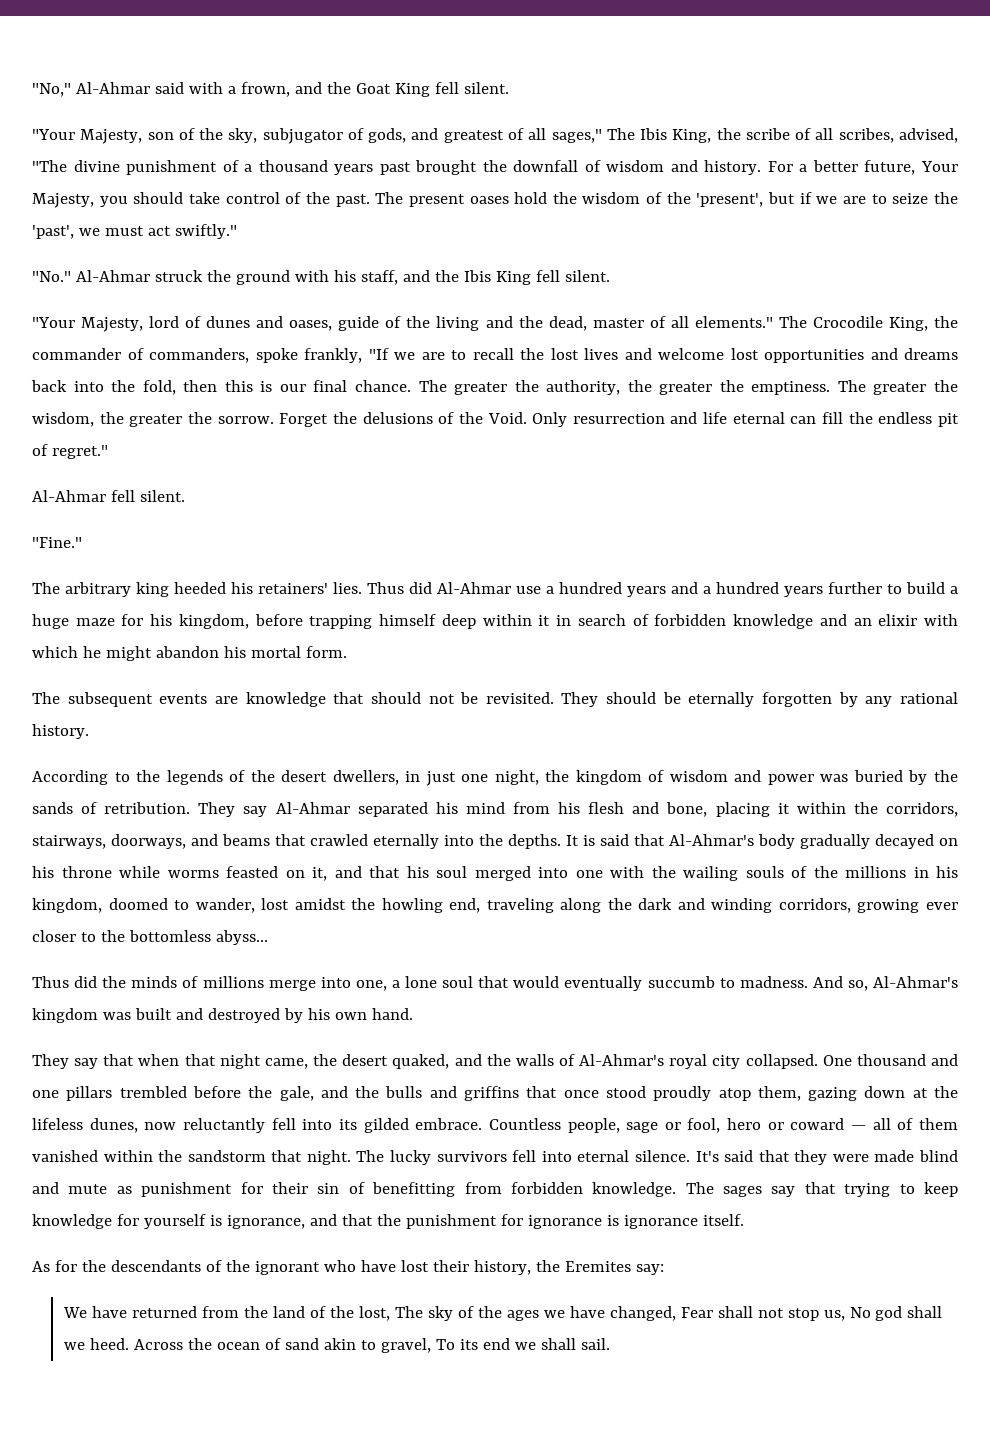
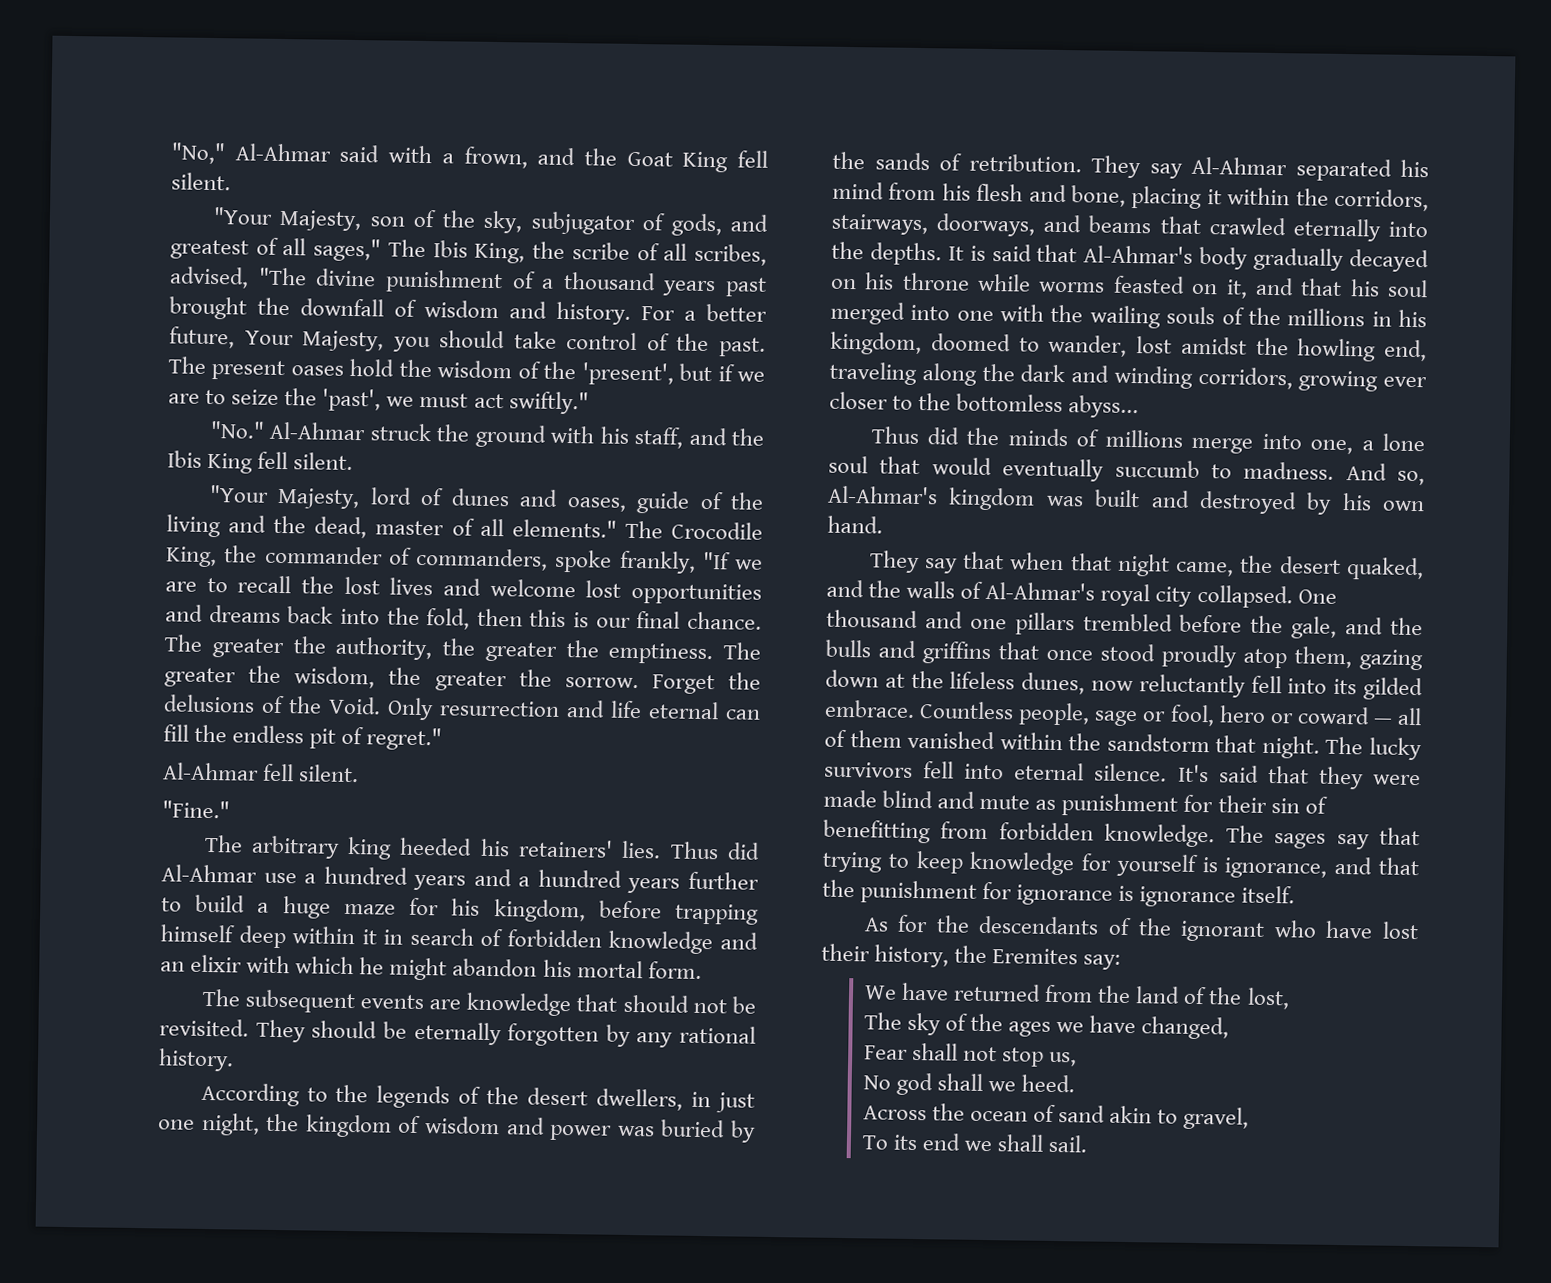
(390, 1313) none -> (1290, 998) //
(676, 1313) none -> (1230, 1028) //
(845, 1315) none -> (1078, 1059) //
(129, 1344) none -> (1076, 1083) //
(431, 1345) none -> (1250, 1118) //

